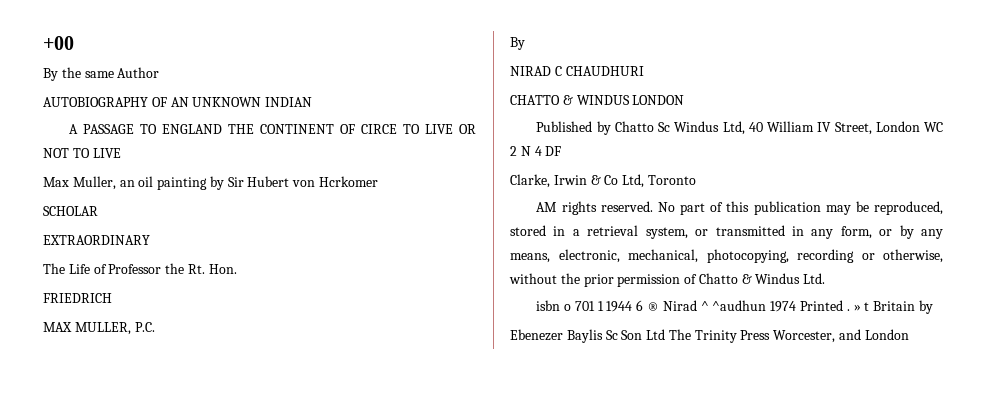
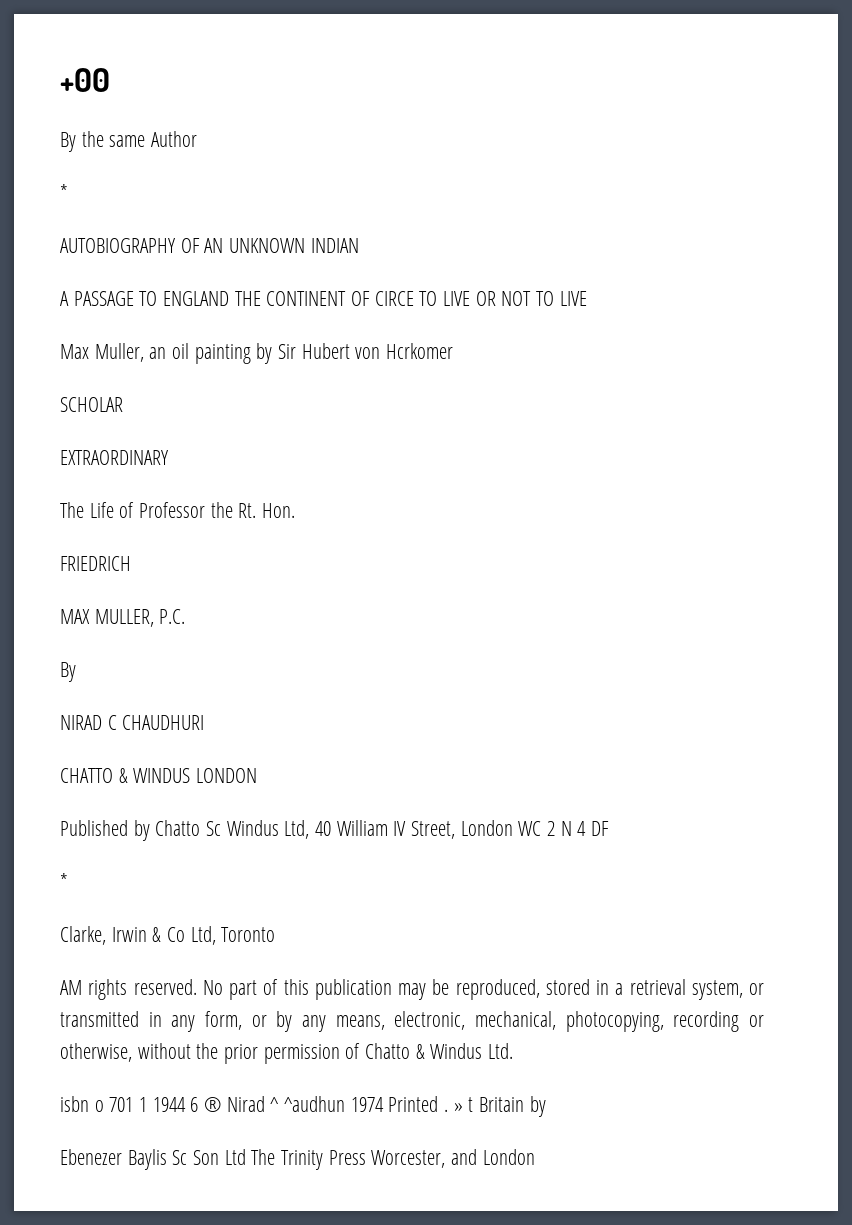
(160, 72) none -> [60,184,68,200] // *
(562, 151) none -> [60,873,68,889] // *

